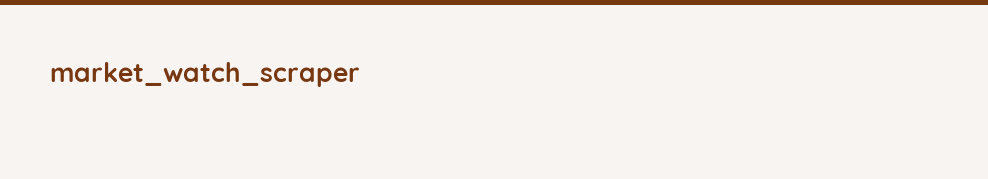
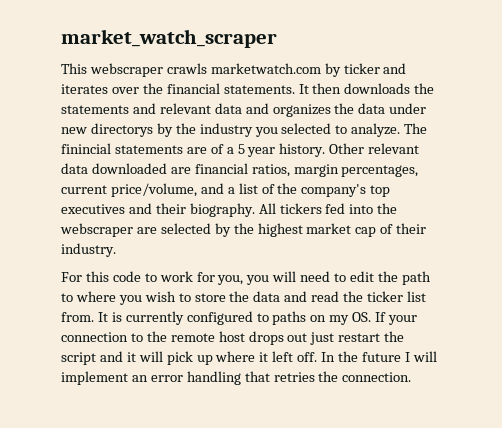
(360, 74) none -> [61,63,407,77] [61,83,435,94] [61,103,427,117] [61,123,428,137] [61,143,420,157] [61,163,419,177] [61,183,391,197] [61,203,398,217] [60,223,427,237] [61,243,116,257] [61,271,431,285] [61,291,426,305] [61,311,418,325] [61,331,405,345] [61,351,437,365] [61,371,412,385] // This webscraper crawls marketwatch.com by ticker and iterates over the financial statements. It then downloads the statements and relevant data and organizes the data under new directorys by the industry you selected to analyze. The finincial statements are of a 5 year history. Other relevant data downloaded are financial ratios, margin percentages, current price/volume, and a list of the company's top executives and their biography. All tickers fed into the webscraper are selected by the highest market cap of their industry. // For this code to work for you, you will need to edit the path to where you wish to store the data and read the ticker list from. It is currently configured to paths on my OS. If your connection to the remote host drops out just restart the script and it will pick up where it left off. In the future I will implement an error handling that retries the connection.

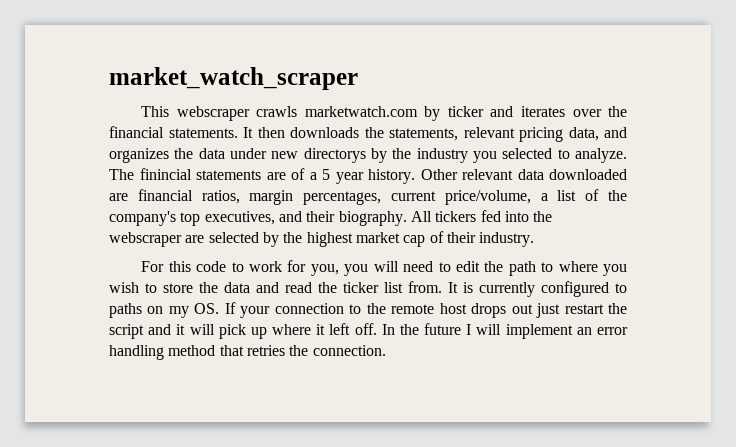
[61,103,242,114] statements and relevant data -> [389,127,599,142] statements, relevant pricing data,
[200,183,224,194] and -> (531, 197) none
[61,204,125,214] executives -> [204,211,275,225] executives,
(241, 378) none -> [168,345,216,356] method

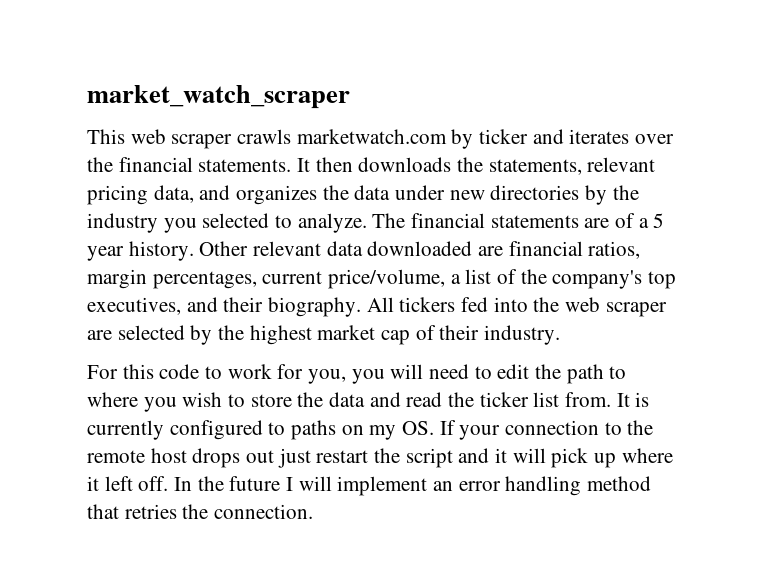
[176,106,250,121] webscraper -> [130,129,233,149] web scraper
[303,148,366,163] directorys -> [490,185,580,200] directories
[139,168,192,180] finincial -> [411,213,486,228] financial
[109,232,182,247] webscraper -> [565,297,667,317] web scraper

